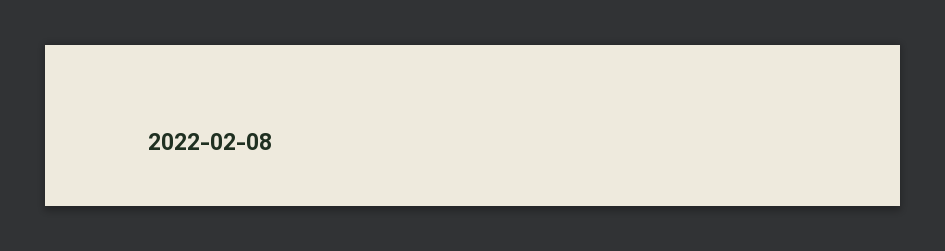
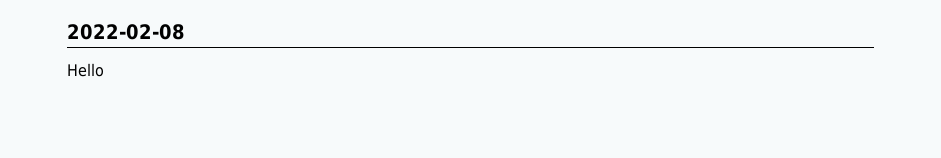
(272, 141) none -> [67,63,104,77] // Hello

